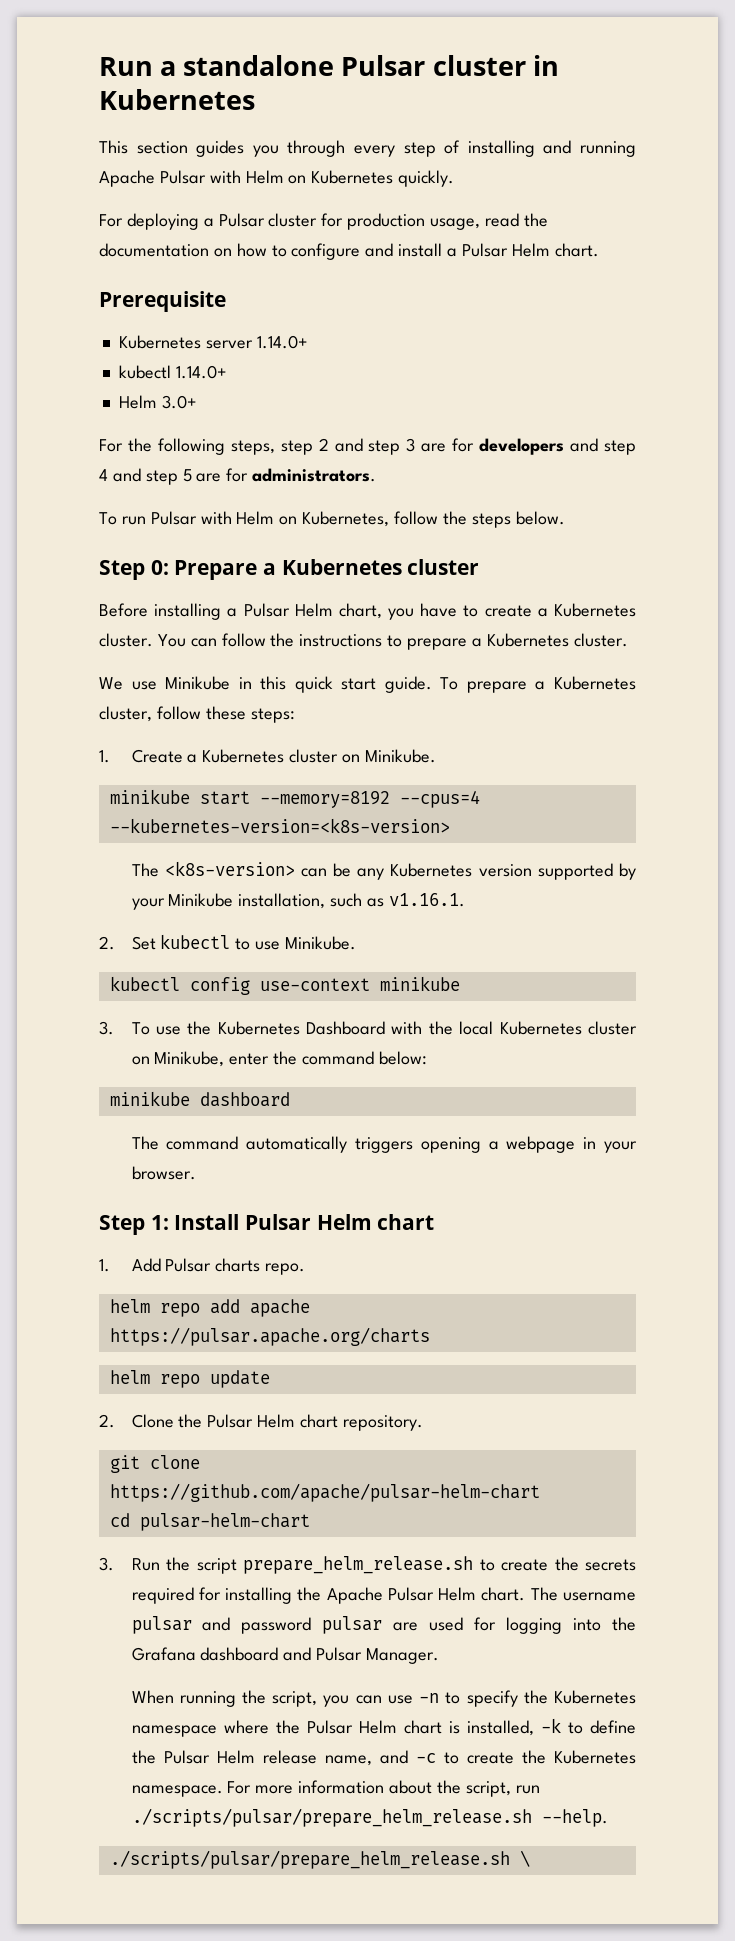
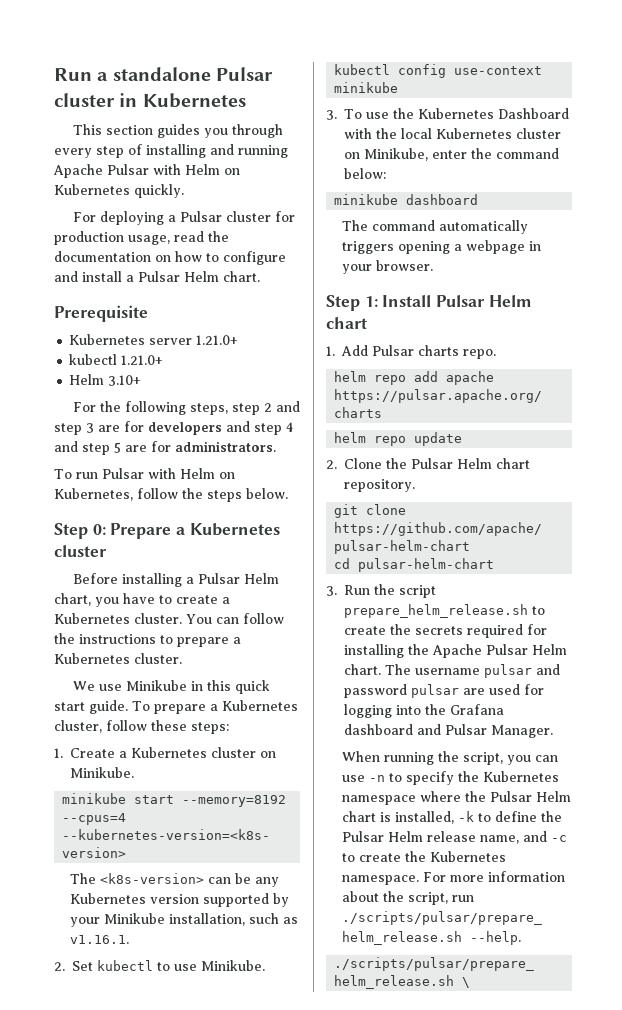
[256,335,308,349] [118,365,227,379] [118,395,197,409] 1.14.0+ // kubectl 1.14.0+ // Helm 3.0+ -> [196,335,239,345] [69,354,164,365] [69,374,142,386] 1.21.0+ // kubectl 1.21.0+ // Helm 3.10+

